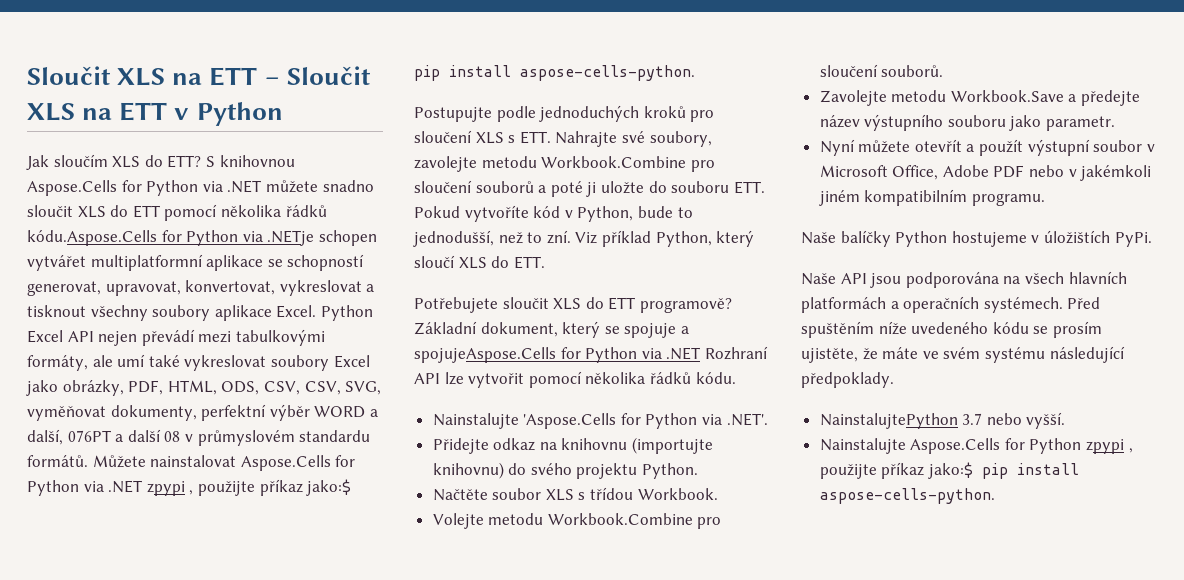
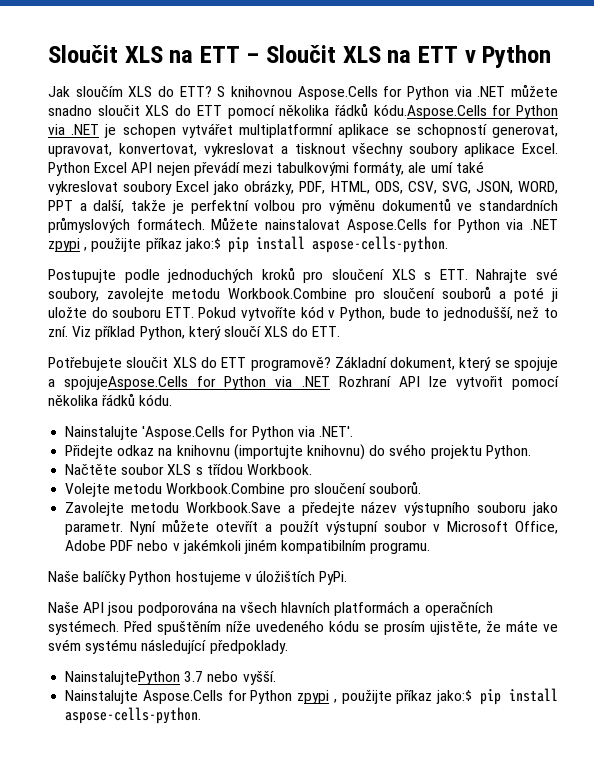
[267,230,315,246] .NETje -> [71,124,117,138] .NET je
[304,381,382,395] [27,404,378,421] [27,429,371,446] [27,455,88,467] CSV, SVG, vyměňovat dokumenty, perfektní výběr WORD a další, 076PT a další 08 v průmyslovém standardu formátů. -> [441,181,558,194] [48,198,558,214] [48,217,205,233] SVG, JSON, WORD, PPT a další, takže je perfektní volbou pro výměnu dokumentů ve standardních průmyslových formátech.
(1116, 123) // -> (124, 528) none

